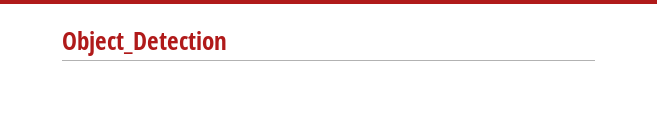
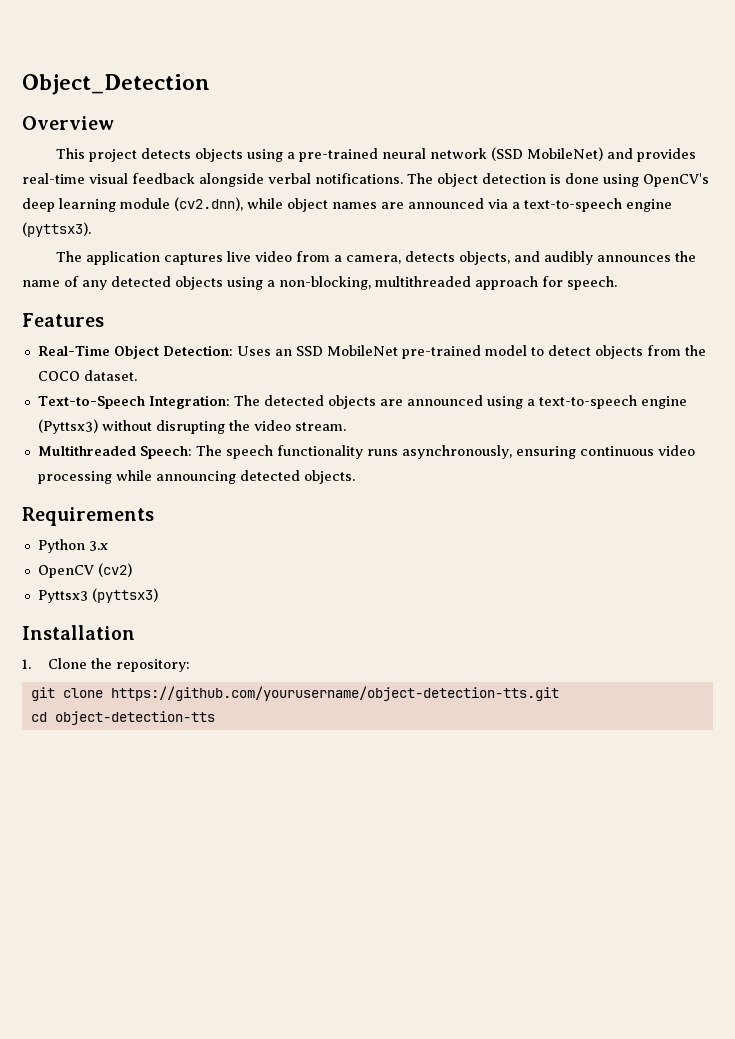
(227, 43) none -> [22,116,114,130] [55,147,696,162] [22,173,709,187] [22,197,672,212] [22,222,91,237] [55,251,696,265] [22,276,617,290] [22,313,104,327] [37,345,706,359] [37,370,137,381] [37,395,687,409] [37,419,346,434] [37,445,695,459] [37,470,355,484] [22,507,154,526] [37,539,108,553] [37,563,132,578] [37,588,158,603] [22,625,135,640] [22,658,190,672] [30,686,559,701] [30,711,215,725] // Overview // This project detects objects using a pre-trained neural network (SSD MobileNet) and provides real-time visual feedback alongside verbal notifications. The object detection is done using OpenCV's deep learning module (cv2.dnn), while object names are announced via a text-to-speech engine (pyttsx3). // The application captures live video from a camera, detects objects, and audibly announces the name of any detected objects using a non-blocking, multithreaded approach for speech. // Features // Real-Time Object Detection: Uses an SSD MobileNet pre-trained model to detect objects from the COCO dataset. // Text-to-Speech Integration: The detected objects are announced using a text-to-speech engine (Pyttsx3) without disrupting the video stream. // Multithreaded Speech: The speech functionality runs asynchronously, ensuring continuous video processing while announcing detected objects. // Requirements // Python 3.x // OpenCV (cv2) // Pyttsx3 (pyttsx3) // Installation // 1. Clone the repository: // git clone https://github.com/yourusername/object-detection-tts.git // cd object-detection-tts

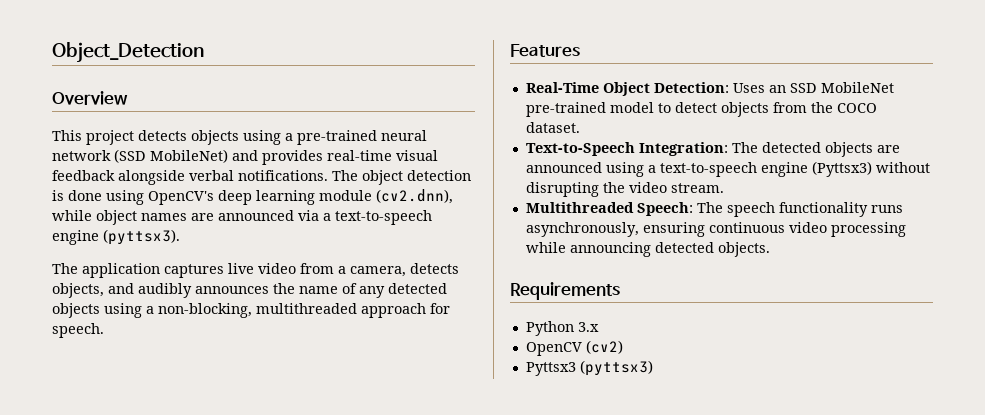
[22,625,135,640] [22,658,190,672] [30,686,559,701] [30,711,215,725] // Installation // 1. Clone the repository: // git clone https://github.com/yourusername/object-detection-tts.git // cd object-detection-tts -> (653, 368) none

